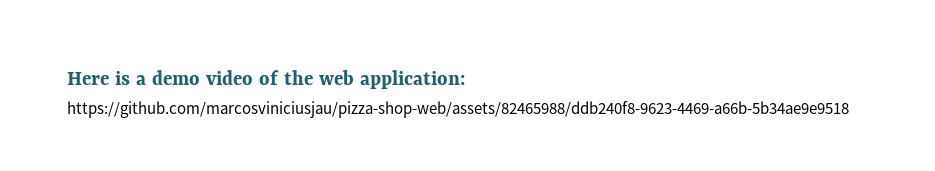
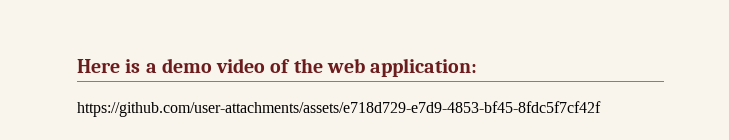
[67,101,849,118] https://github.com/marcosviniciusjau/pizza-shop-web/assets/82465988/ddb240f8-9623-4469-a66b-5b34ae9e9518 -> [77,101,601,117] https://github.com/user-attachments/assets/e718d729-e7d9-4853-bf45-8fdc5f7cf42f

